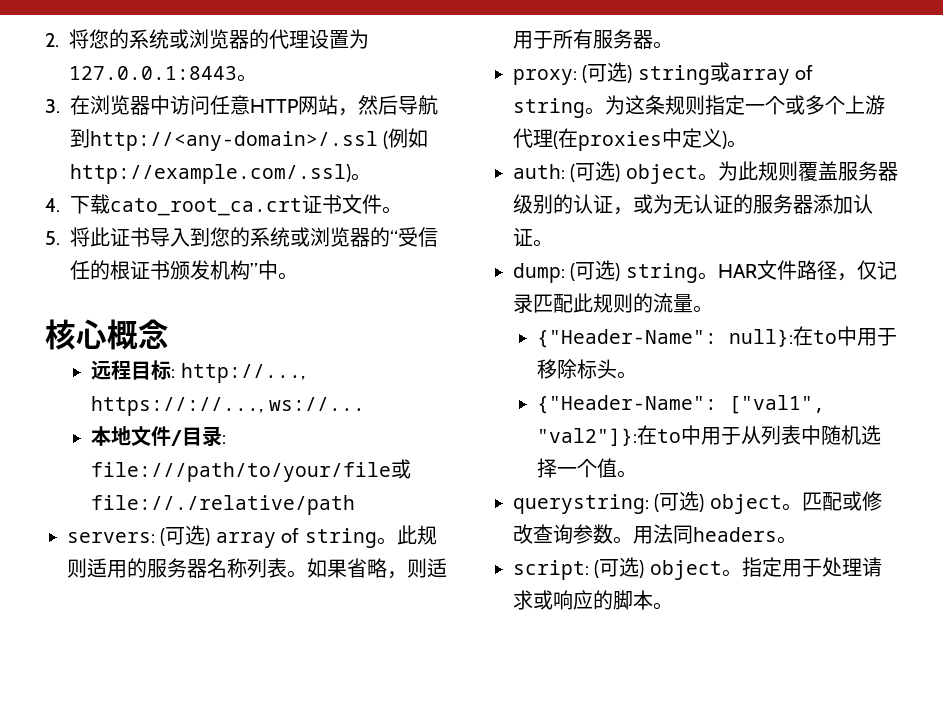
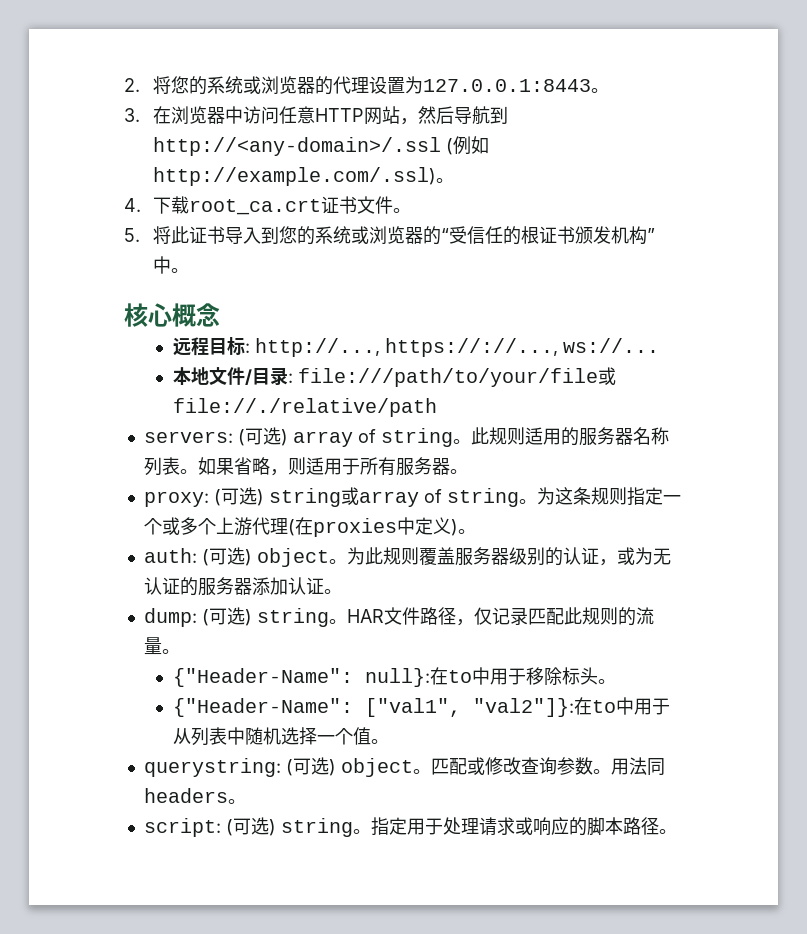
[110,198,302,216] cato_root_ca.crt -> [188,199,321,215] root_ca.crt
[649,560,722,580] object -> [280,818,353,837] string
(653, 600) none -> [622,817,659,835] 路径

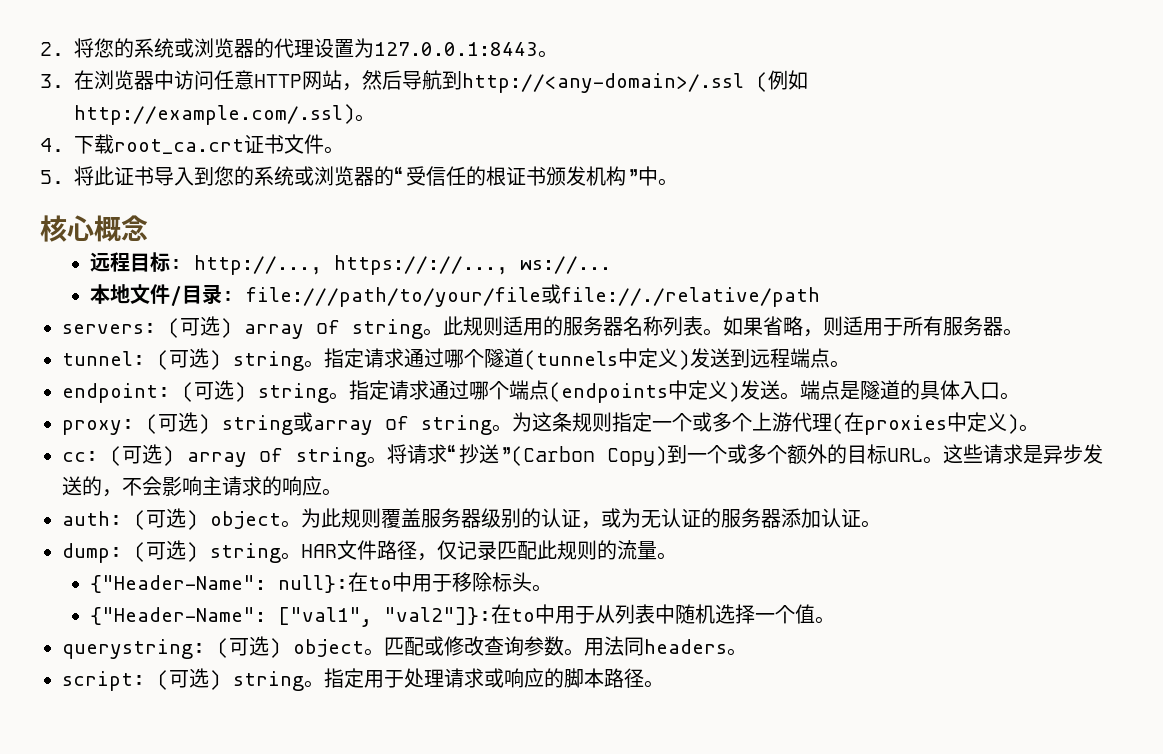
(468, 471) none -> [62,348,850,371] [62,380,1020,403] // tunnel: (可选) string。指定请求通过哪个隧道(tunnels中定义)发送到远程端点。 // endpoint: (可选) string。指定请求通过哪个端点(endpoints中定义)发送。端点是隧道的具体入口。
(476, 531) none -> [62,444,1103,467] [62,476,342,497] // cc: (可选) array of string。将请求“抄送”(Carbon Copy)到一个或多个额外的目标URL。这些请求是异步发送的，不会影响主请求的响应。

